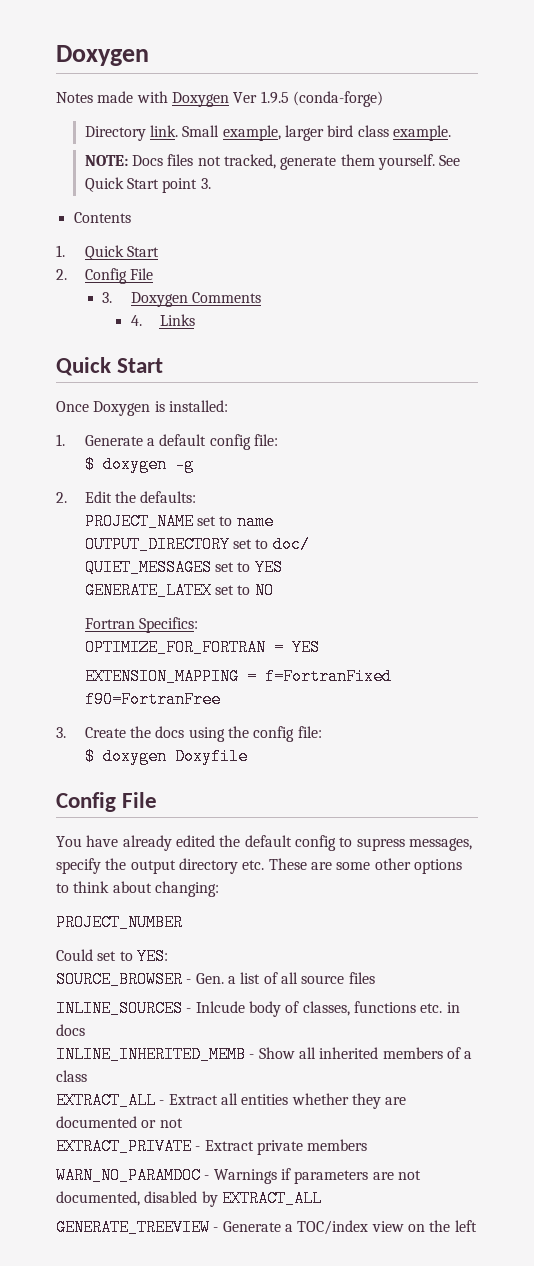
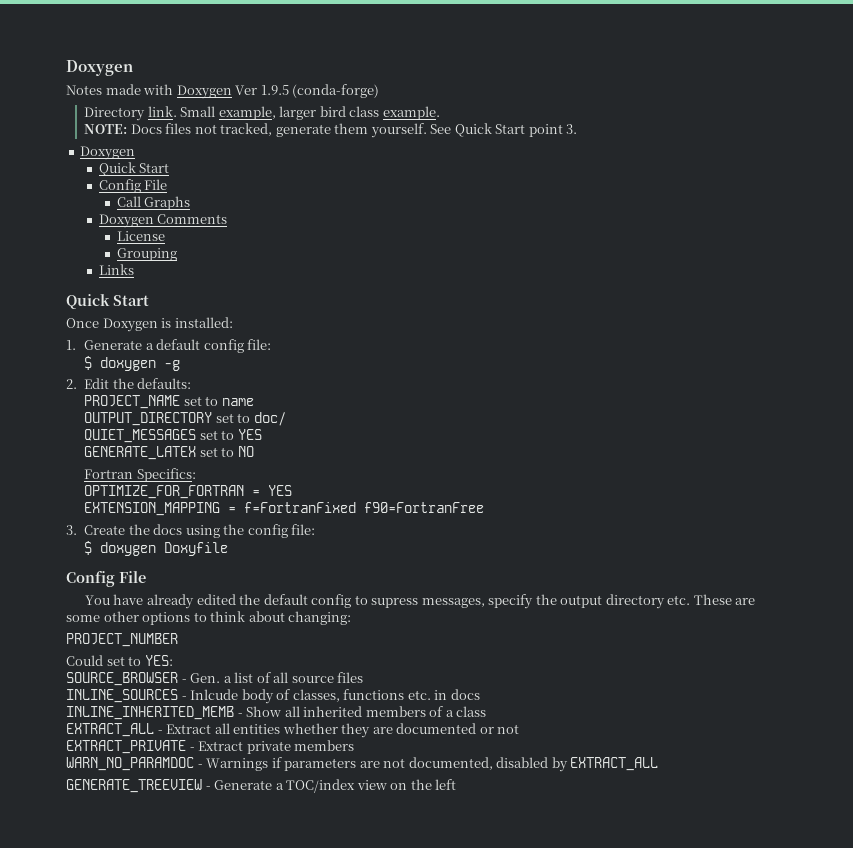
[73,212,131,223] [56,245,159,260] [56,268,153,284] [102,292,113,303] Contents // 1. Quick Start // 2. Config File // 3. -> [80,146,136,160] [98,162,170,176] [98,179,168,193] [116,196,191,210] Doxygen // Quick Start // Config File // Call Graphs //
[130,315,142,326] 4. -> [116,231,165,241] [116,248,177,261] License // Grouping //

